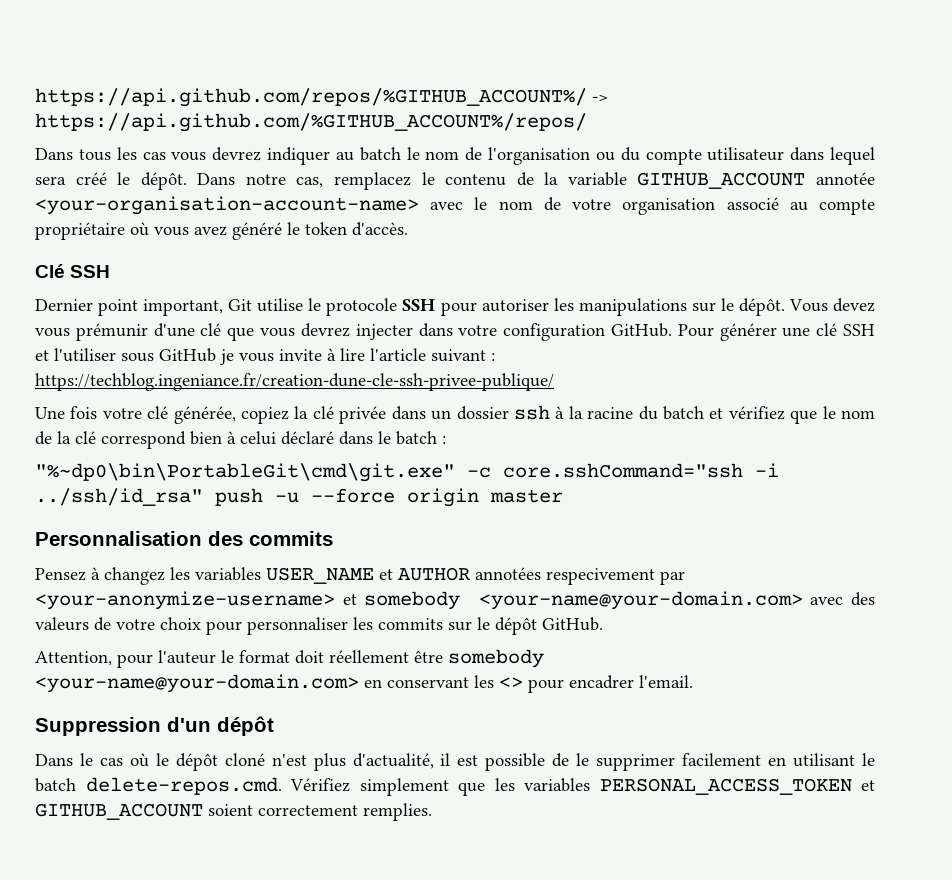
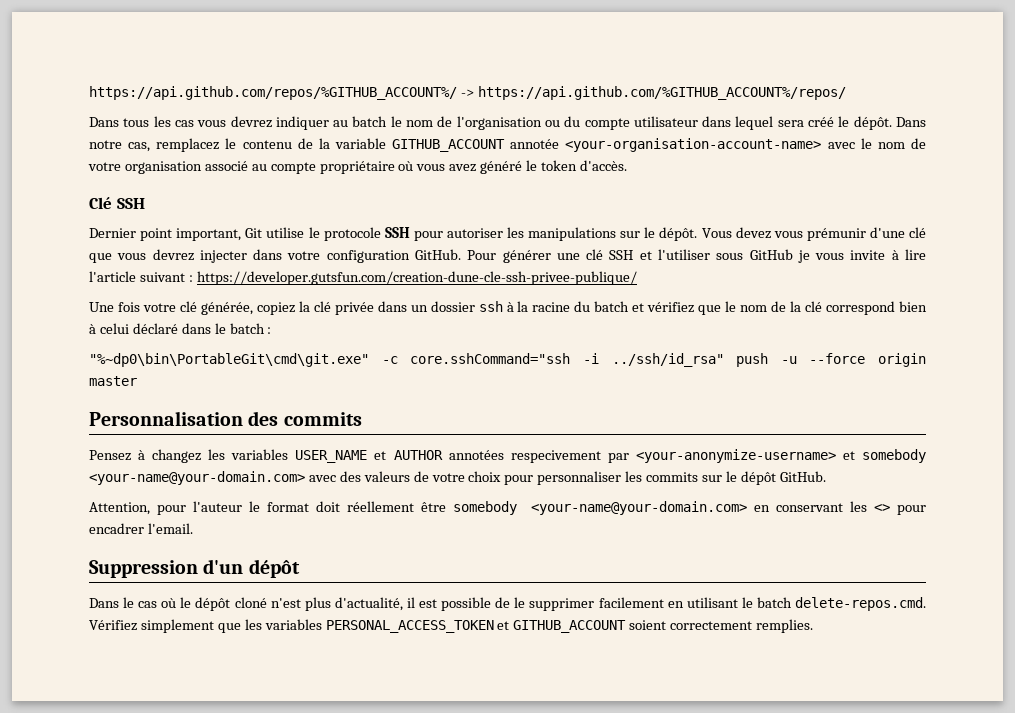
[35,373,554,391] https://techblog.ingeniance.fr/creation-dune-cle-ssh-privee-publique/ -> [196,271,637,285] https://developer.gutsfun.com/creation-dune-cle-ssh-privee-publique/

